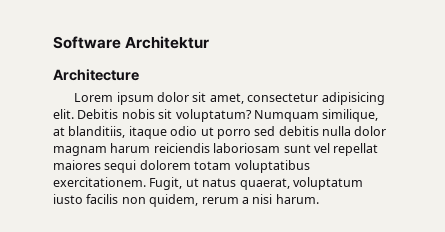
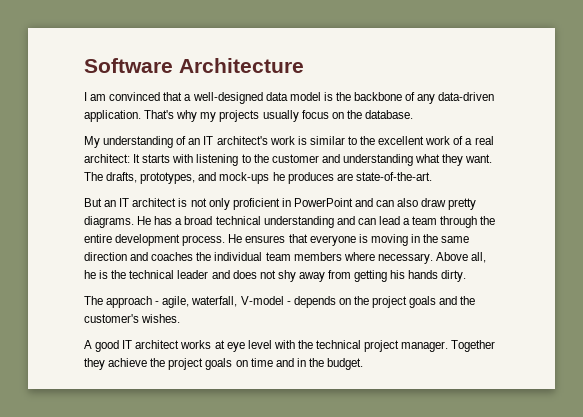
[125,36,210,49] Architektur // -> (173, 65) none
[74,92,385,105] [53,109,379,122] [53,126,387,139] [53,143,379,156] [53,160,310,173] [53,177,363,190] [53,194,319,207] Lorem ipsum dolor sit amet, consectetur adipisicing elit. Debitis nobis sit voluptatum? Numquam similique, at blanditiis, itaque odio ut porro sed debitis nulla dolor magnam harum reiciendis laboriosam sunt vel repellat maiores sequi dolorem totam voluptatibus exercitationem. Fugit, ut natus quaerat, voluptatum iusto facilis non quidem, rerum a nisi harum. -> [84,92,495,104] [84,110,413,122] [84,136,494,148] [84,154,493,166] [84,172,432,184] [84,198,477,210] [84,216,496,228] [84,234,470,246] [84,252,487,264] [84,270,467,282] [84,296,476,308] [84,314,181,323] [84,340,496,352] [84,358,364,370] I am convinced that a well-designed data model is the backbone of any data-driven application. That's why my projects usually focus on the database. // My understanding of an IT architect's work is similar to the excellent work of a real architect: It starts with listening to the customer and understanding what they want. The drafts, prototypes, and mock-ups he produces are state-of-the-art. // But an IT architect is not only proficient in PowerPoint and can also draw pretty diagrams. He has a broad technical understanding and can lead a team through the entire development process. He ensures that everyone is moving in the same direction and coaches the individual team members where necessary. Above all, he is the technical leader and does not shy away from getting his hands dirty. // The approach - agile, waterfall, V-model - depends on the project goals and the customer's wishes. // A good IT architect works at eye level with the technical project manager. Together they achieve the project goals on time and in the budget.

